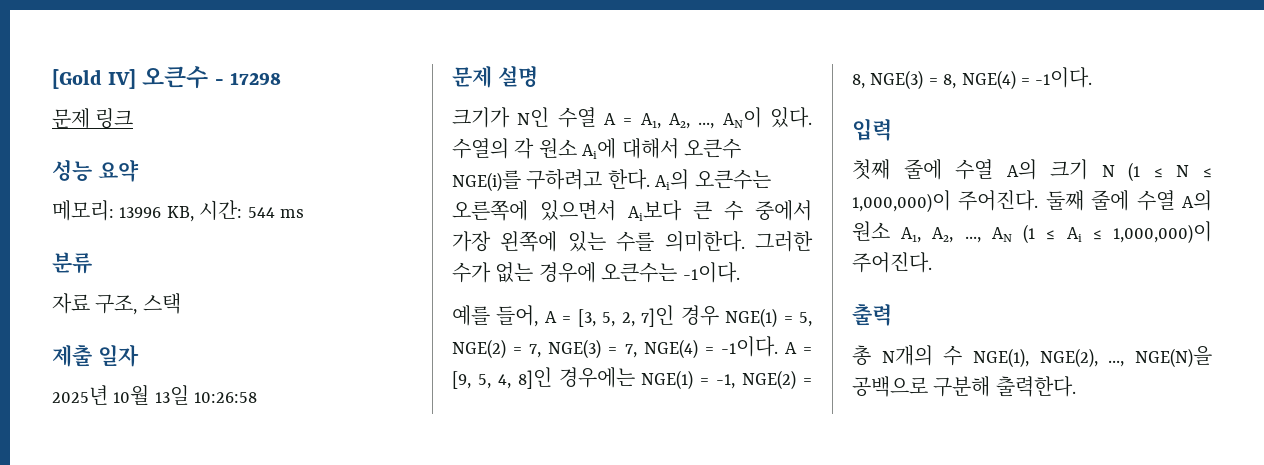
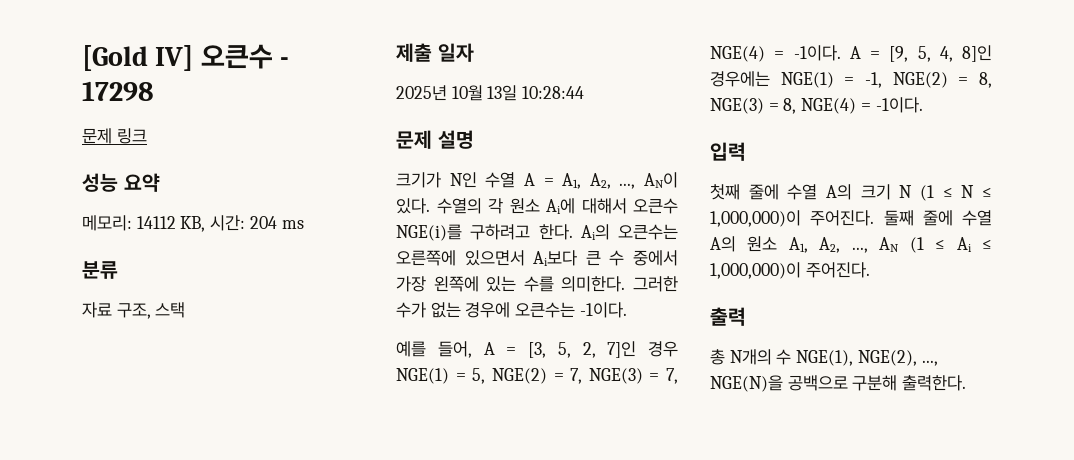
[119,207,162,218] 13996 -> [136,216,176,229] 14112
[247,207,275,218] 544 -> [249,216,277,229] 204
[194,392,258,403] 10:26:58 -> [522,86,585,99] 10:28:44

